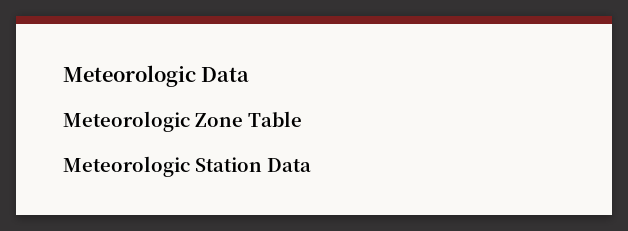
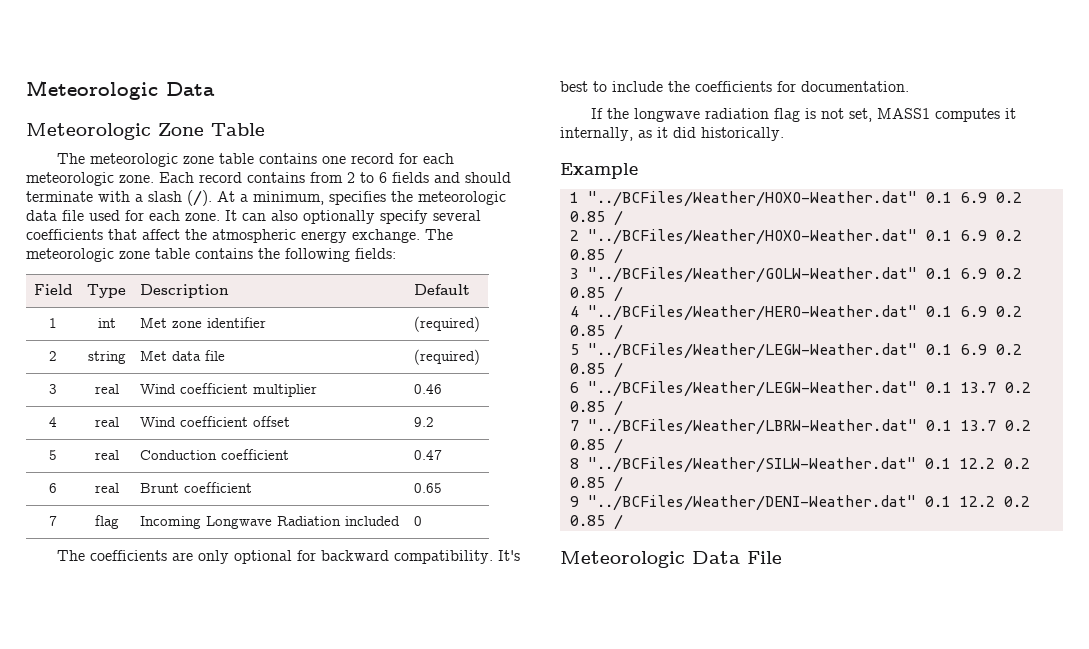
[63,156,311,177] // Meteorologic Station Data -> [56,153,454,167] [26,172,511,186] [26,190,506,206] [26,210,481,224] [26,229,453,243] [26,248,396,262] [33,284,73,295] [87,284,126,298] [139,284,229,298] [413,284,470,295] [49,318,57,328] [97,318,116,328] [139,317,266,328] [413,316,480,332] [49,351,57,361] [87,351,126,364] [139,350,225,361] [413,349,480,365] [49,384,57,394] [94,384,119,394] [139,383,317,397] [413,384,442,394] [49,417,57,427] [94,417,119,427] [139,416,290,427] [413,417,434,427] [49,450,57,460] [94,450,119,460] [139,449,289,460] [413,450,442,460] [49,483,57,493] [94,483,119,493] [139,482,252,493] [413,483,442,493] [49,516,57,526] [94,515,119,529] [139,516,400,529] [413,516,422,526] [56,550,520,564] [560,81,909,92] [590,108,1016,122] [560,127,784,141] [560,163,638,179] [569,191,1022,207] [569,210,623,226] [569,229,1022,245] [569,248,623,264] [569,267,1022,283] [569,286,623,302] [569,305,1022,321] [569,324,623,340] [569,343,1022,359] [569,362,623,378] [569,381,1031,397] [569,400,623,416] [569,419,1031,435] [569,438,623,454] [569,457,1030,473] [569,476,623,492] [569,495,1030,511] [569,514,623,530] [560,551,782,568] // The meteorologic zone table contains one record for each meteorologic zone. Each record contains from 2 to 6 fields and should terminate with a slash (/). At a minimum, specifies the meteorologic data file used for each zone. It can also optionally specify several coefficients that affect the atmospheric energy exchange. The meteorologic zone table contains the following fields: // Field | Type | Description | Default // 1 | int | Met zone identifier | (required) // 2 | string | Met data file | (required) // 3 | real | Wind coefficient multiplier | 0.46 // 4 | real | Wind coefficient offset | 9.2 // 5 | real | Conduction coefficient | 0.47 // 6 | real | Brunt coefficient | 0.65 // 7 | flag | Incoming Longwave Radiation included | 0 // The coefficients are only optional for backward compatibility. It's best to include the coefficients for documentation. // If the longwave radiation flag is not set, MASS1 computes it internally, as it did historically. // Example // 1 "../BCFiles/Weather/HOXO-Weather.dat" 0.1 6.9 0.2 0.85 / // 2 "../BCFiles/Weather/HOXO-Weather.dat" 0.1 6.9 0.2 0.85 / // 3 "../BCFiles/Weather/GOLW-Weather.dat" 0.1 6.9 0.2 0.85 / // 4 "../BCFiles/Weather/HERO-Weather.dat" 0.1 6.9 0.2 0.85 / // 5 "../BCFiles/Weather/LEGW-Weather.dat" 0.1 6.9 0.2 0.85 / // 6 "../BCFiles/Weather/LEGW-Weather.dat" 0.1 13.7 0.2 0.85 / // 7 "../BCFiles/Weather/LBRW-Weather.dat" 0.1 13.7 0.2 0.85 / // 8 "../BCFiles/Weather/SILW-Weather.dat" 0.1 12.2 0.2 0.85 / // 9 "../BCFiles/Weather/DENI-Weather.dat" 0.1 12.2 0.2 0.85 / // Meteorologic Data File

